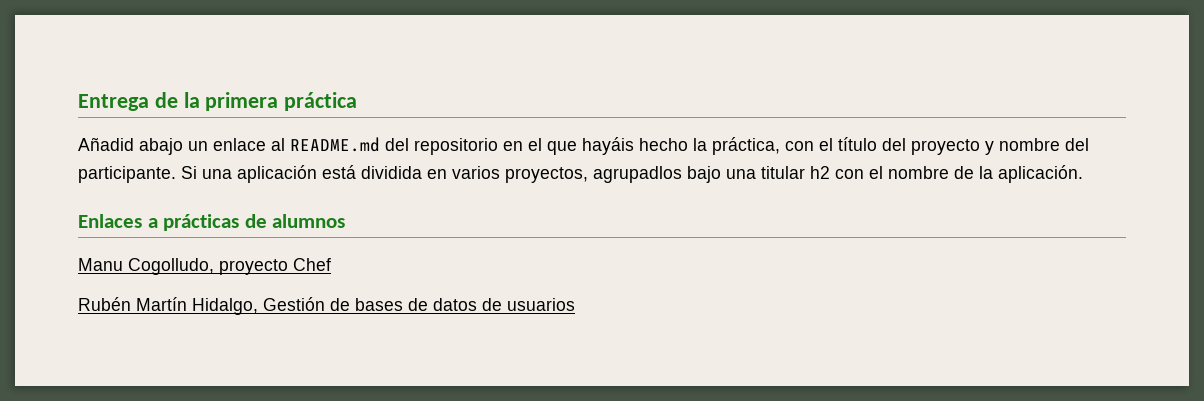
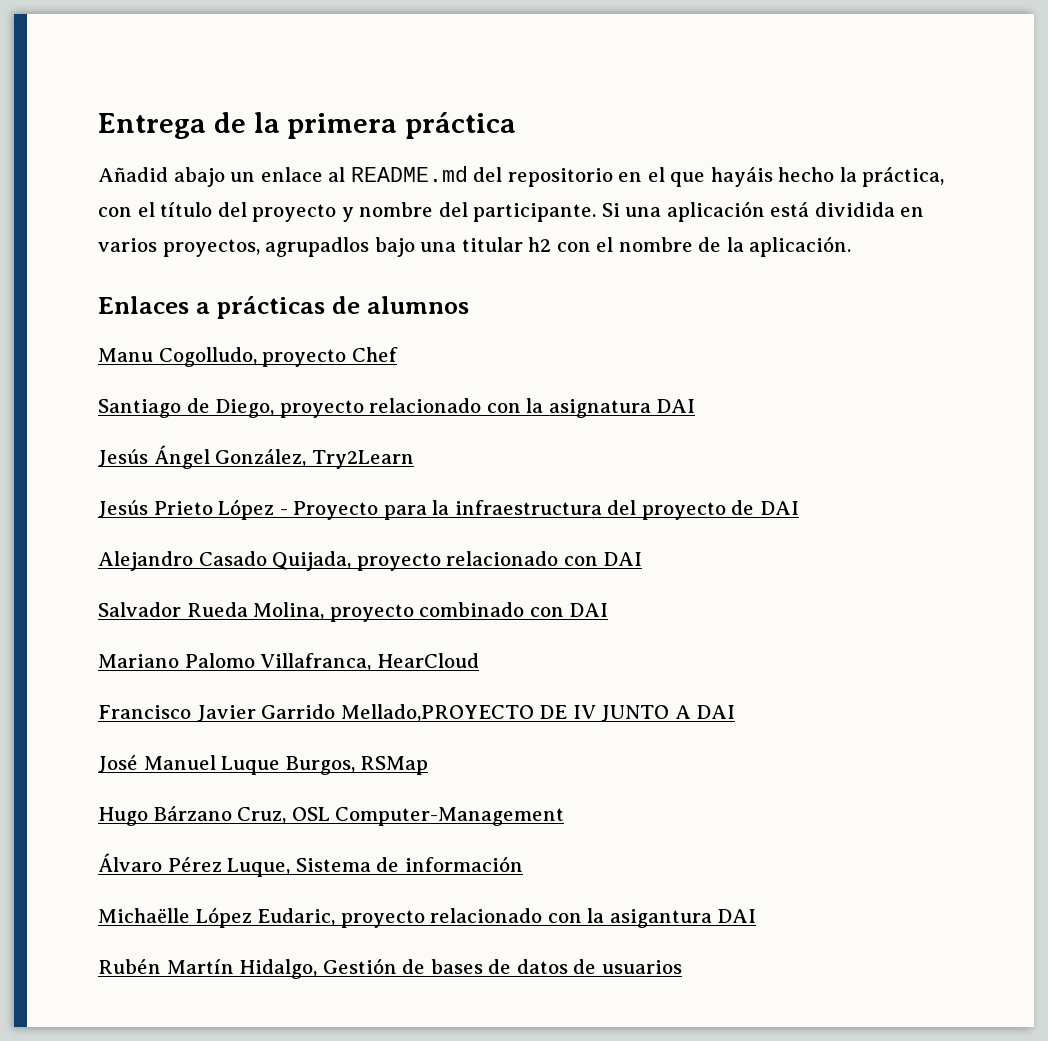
(331, 264) none -> [98,398,696,418] [98,445,414,469] [98,499,799,520] [98,551,643,571] [98,602,609,622] [98,653,479,671] [98,704,736,722] [98,755,429,775] [98,806,565,826] [98,853,523,877] [98,907,757,928] // Santiago de Diego, proyecto relacionado con la asignatura DAI // Jesús Ángel González, Try2Learn // Jesús Prieto López - Proyecto para la infraestructura del proyecto de DAI // Alejandro Casado Quijada, proyecto relacionado con DAI // Salvador Rueda Molina, proyecto combinado con DAI // Mariano Palomo Villafranca, HearCloud // Francisco Javier Garrido Mellado,PROYECTO DE IV JUNTO A DAI // José Manuel Luque Burgos, RSMap // Hugo Bárzano Cruz, OSL Computer-Management // Álvaro Pérez Luque, Sistema de información // Michaëlle López Eudaric, proyecto relacionado con la asigantura DAI

